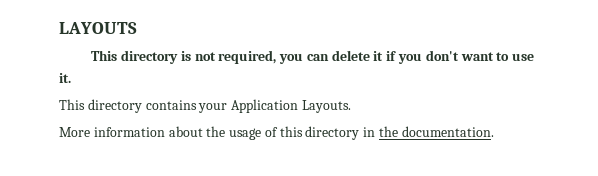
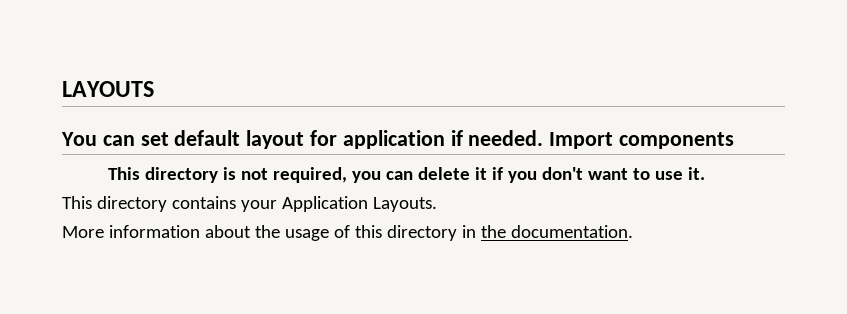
(137, 28) none -> [61,130,735,149] // You can set default layout for application if needed. Import components

